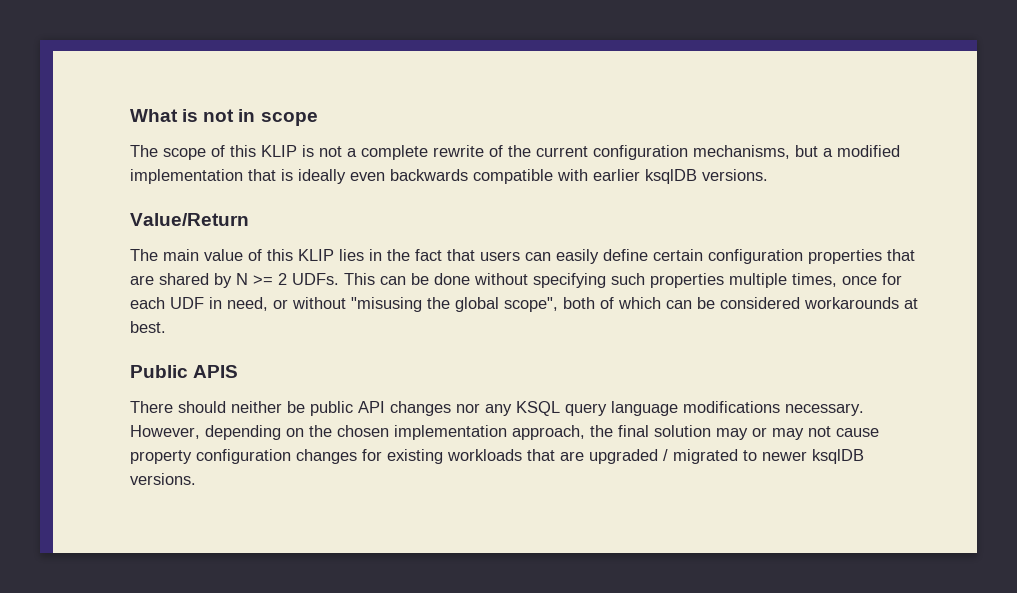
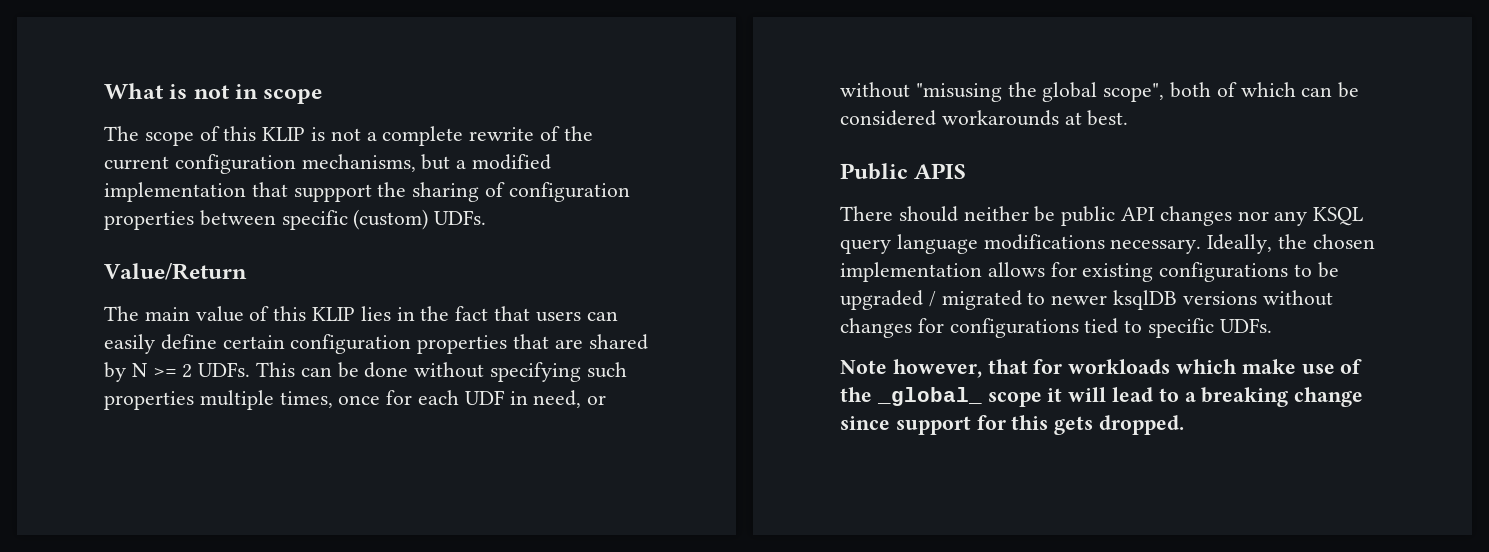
[281,169,768,184] is ideally even backwards compatible with earlier ksqlDB versions. -> [293,182,630,202] [104,209,487,230] suppport the sharing of configuration properties between specific (custom) UDFs.
[130,425,879,440] [130,449,584,464] However, depending on the chosen implementation approach, the final solution may or may not cause property configuration changes for existing workloads that are -> [1207,234,1375,254] [840,262,1339,282] Ideally, the chosen implementation allows for existing configurations to be
[130,473,196,485] versions. -> [1182,290,1333,306] [840,318,1272,338] [840,359,1363,378] [840,387,1364,407] [840,415,1185,435] versions without changes for configurations tied to specific UDFs. // Note however, that for workloads which make use of the _global_ scope it will lead to a breaking change since support for this gets dropped.

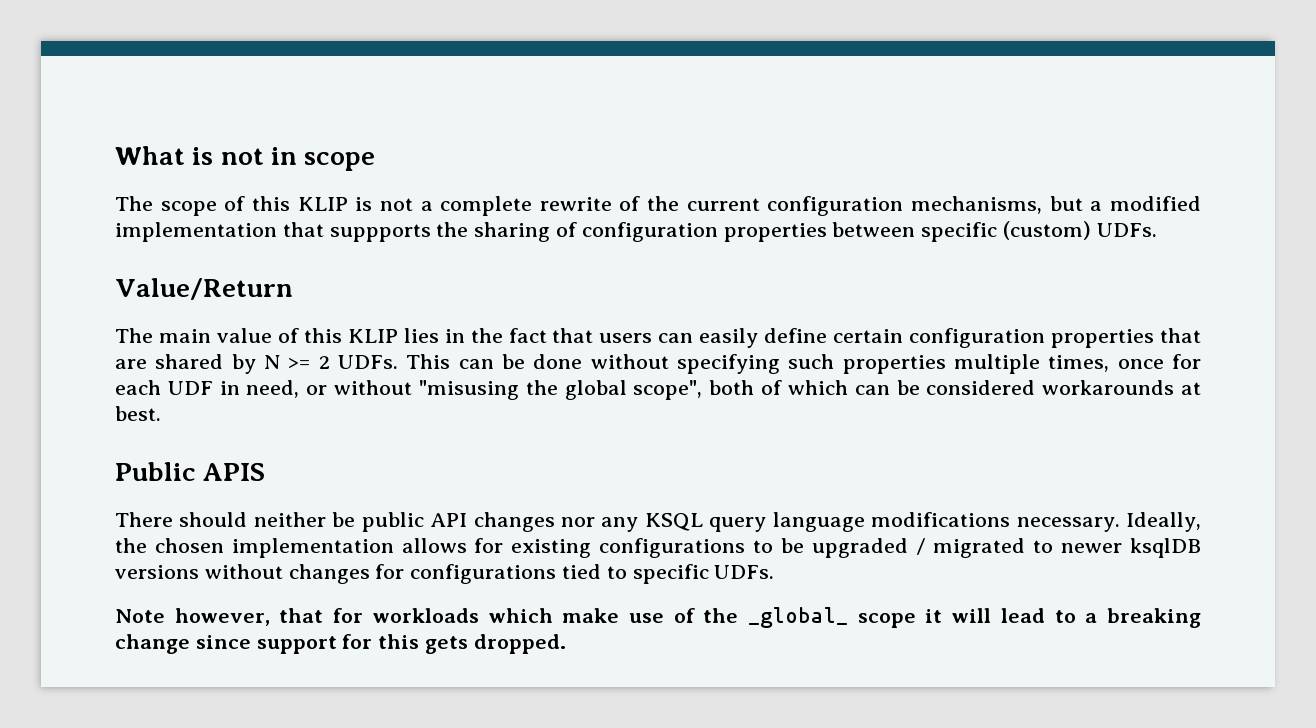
[293,184,372,202] suppport -> [329,224,431,242] suppports

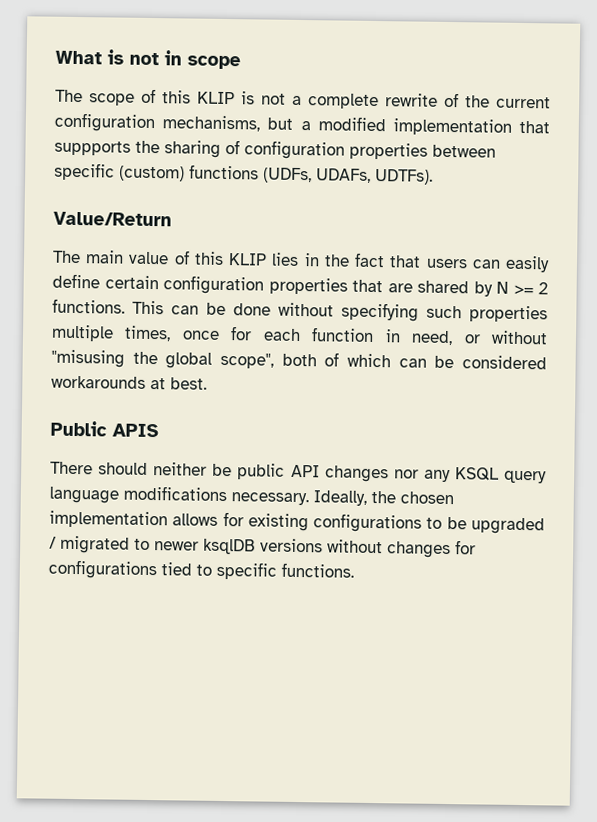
[1096,223,1157,237] UDFs. -> [189,164,433,185] functions (UDFs, UDAFs, UDTFs).
[338,355,399,369] UDFs. -> [52,298,125,314] functions.
[167,381,213,395] UDF -> [311,327,375,343] function
[714,565,775,579] [115,607,1202,628] [115,634,566,654] UDFs. // Note however, that for workloads which make use of the _global_ scope it will lead to a breaking change since support for this gets dropped. -> [281,562,354,578] functions.

